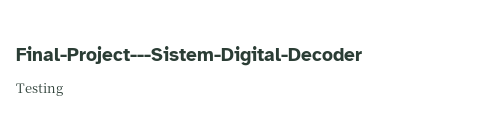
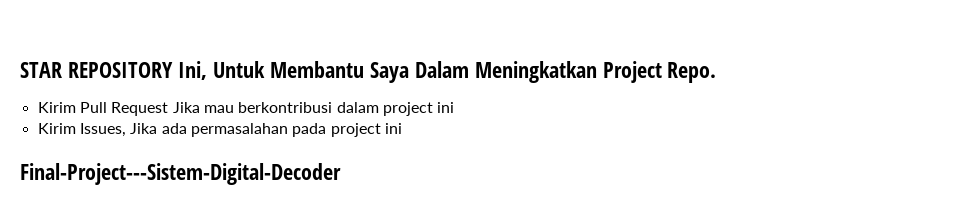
(16, 56) none -> [20,61,717,83] [37,102,455,116] [37,123,402,137] STAR REPOSITORY Ini, Untuk Membantu Saya Dalam Meningkatkan Project Repo. // Kirim Pull Request Jika mau berkontribusi dalam project ini // Kirim Issues, Jika ada permasalahan pada project ini //
[16,83,63,96] // Testing -> (341, 174) none

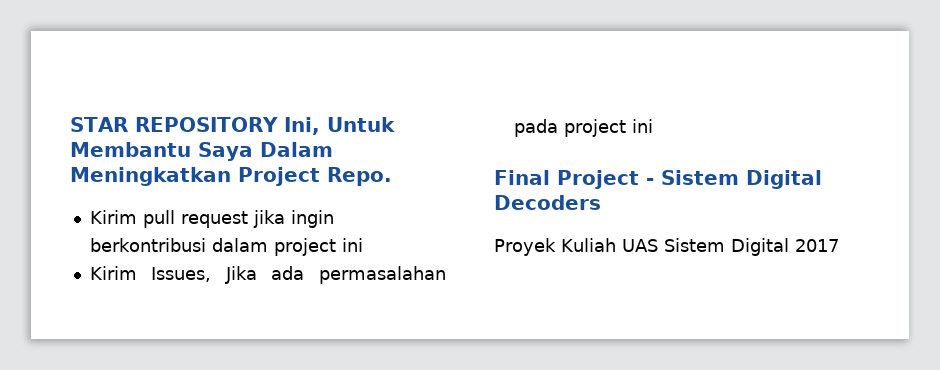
[79,102,234,116] Pull Request Jika mau -> [142,210,334,228] pull request jika ingin
[20,163,341,185] Final-Project---Sistem-Digital-Decoder -> [494,170,822,189] [494,195,601,210] [494,238,839,256] Final Project - Sistem Digital Decoders // Proyek Kuliah UAS Sistem Digital 2017

